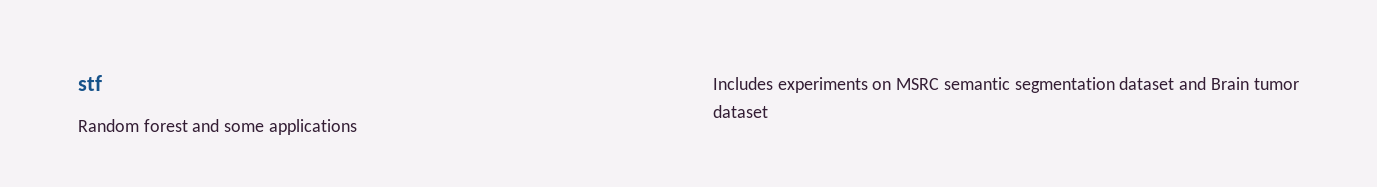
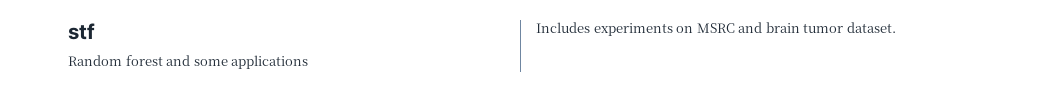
[943,77,1299,93] [713,105,768,118] semantic segmentation dataset and Brain tumor dataset -> [738,22,896,33] and brain tumor dataset.

